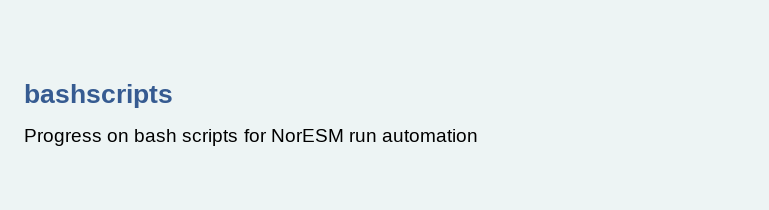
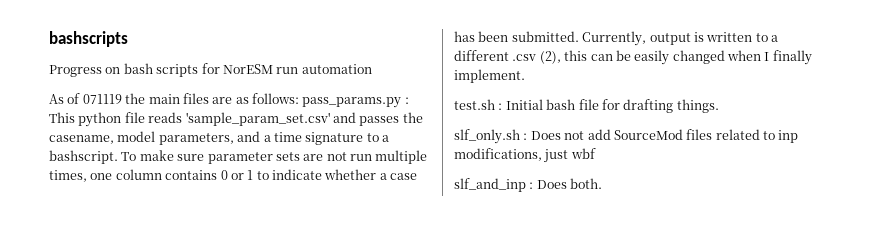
(478, 135) none -> [49,93,409,108] [49,112,423,127] [49,131,389,145] [49,150,428,164] [49,169,418,182] [454,31,778,46] [454,50,812,65] [454,69,525,83] [454,99,719,113] [454,129,799,144] [454,148,596,163] [454,178,603,192] // As of 071119 the main files are as follows: pass_params.py : This python file reads 'sample_param_set.csv' and passes the casename, model parameters, and a time signature to a bashscript. To make sure parameter sets are not run multiple times, one column contains 0 or 1 to indicate whether a case has been submitted. Currently, output is written to a different .csv (2), this can be easily changed when I finally implement. // test.sh : Initial bash file for drafting things. // slf_only.sh : Does not add SourceMod files related to inp modifications, just wbf // slf_and_inp : Does both.

